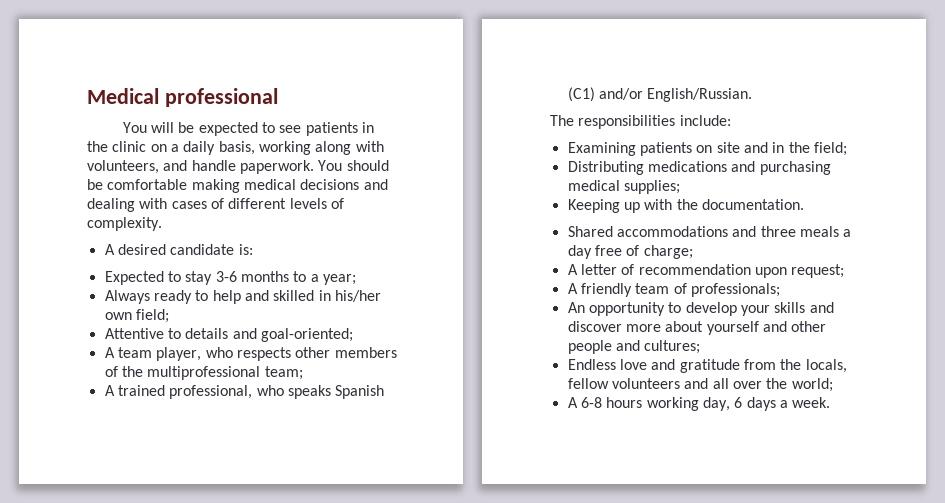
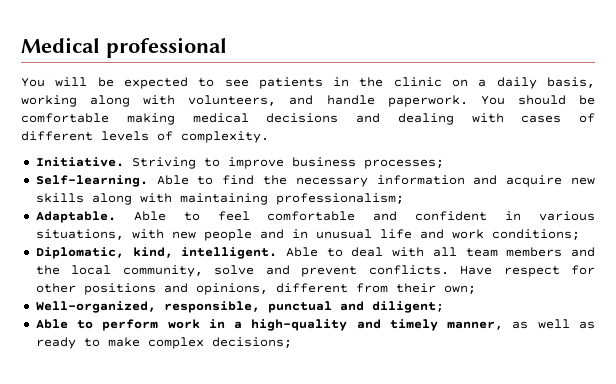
[104,244,253,255] [104,271,356,285] [104,290,381,304] [104,309,169,323] [104,328,353,342] [104,347,397,361] [104,366,303,380] [104,385,385,399] [567,87,753,102] [550,115,731,129] [567,142,847,156] [567,161,831,175] [567,180,680,194] [567,199,804,213] [567,226,852,237] [567,245,693,259] [567,264,845,278] [567,283,780,297] [567,302,834,316] [567,321,827,335] [567,340,701,354] [567,359,847,373] [567,378,833,392] [567,397,831,411] A desired candidate is: // Expected to stay 3-6 months to a year; // Always ready to help and skilled in his/her own field; // Attentive to details and goal-oriented; // A team player, who respects other members of the multiprofessional team; // A trained professional, who speaks Spanish (C1) and/or English/Russian. // The responsibilities include: // Examining patients on site and in the field; // Distributing medications and purchasing medical supplies; // Keeping up with the documentation. // Shared accommodations and three meals a day free of charge; // A letter of recommendation upon request; // A friendly team of professionals; // An opportunity to develop your skills and discover more about yourself and other people and cultures; // Endless love and gratitude from the locals, fellow volunteers and all over the world; // A 6-8 hours working day, 6 days a week. -> [35,157,444,169] [35,175,595,187] [35,193,404,205] [35,211,595,223] [35,229,580,241] [35,247,595,259] [35,265,595,277] [35,283,476,295] [35,301,444,313] [35,319,595,331] [35,337,292,349] Initiative. Striving to improve business processes; // Self-learning. Able to find the necessary information and acquire new skills along with maintaining professionalism; // Adaptable. Able to feel comfortable and confident in various situations, with new people and in unusual life and work conditions; // Diplomatic, kind, intelligent. Able to deal with all team members and the local community, solve and prevent conflicts. Have respect for other positions and opinions, different from their own; // Well-organized, responsible, punctual and diligent; // Able to perform work in a high-quality and timely manner, as well as ready to make complex decisions;

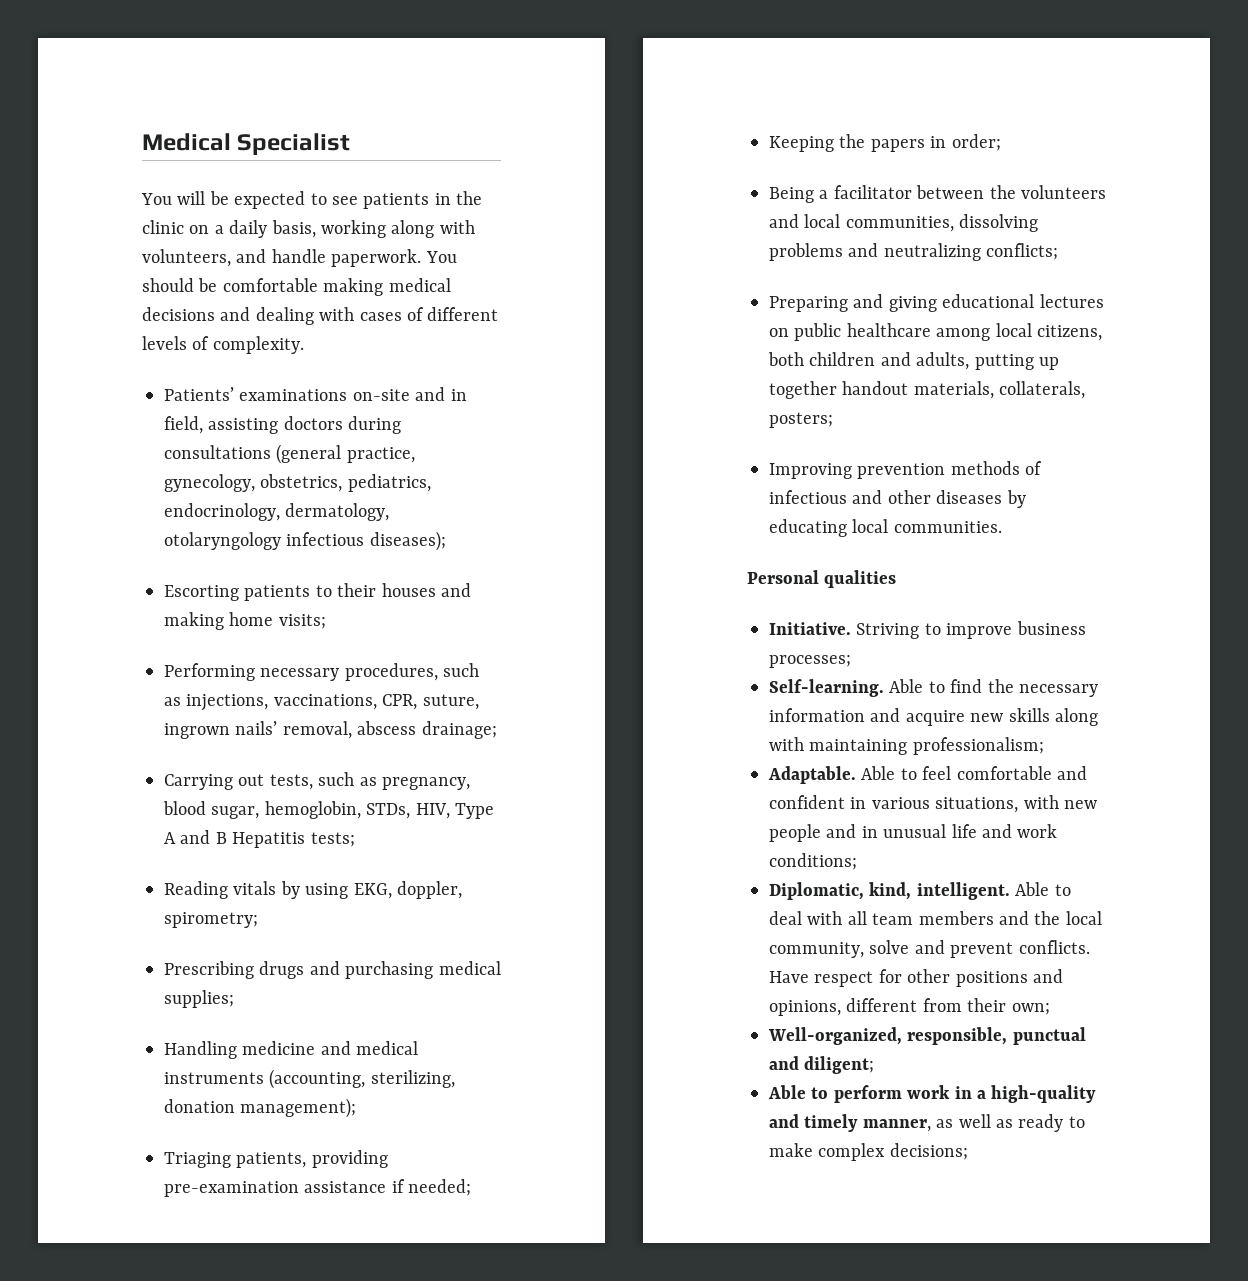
[106,37,227,58] professional -> [237,133,351,155] Specialist
(269, 137) none -> [164,387,467,401] [164,416,402,434] [164,444,415,464] [164,474,431,492] [164,503,390,521] [164,531,446,551] [164,583,471,601] [164,612,326,630] [164,663,480,681] [164,694,479,711] [164,721,497,739] [164,772,470,790] [163,801,494,819] [164,830,355,848] [164,881,462,899] [164,912,258,928] [164,961,501,979] [164,990,234,1008] [164,1041,419,1059] [164,1069,455,1089] [164,1098,357,1118] [164,1150,388,1168] [164,1179,472,1197] [769,134,1001,152] [769,185,1106,203] [769,214,1039,232] [769,243,1059,261] [769,294,1104,312] [769,323,1102,341] [768,352,1059,370] [769,381,1086,399] [769,412,833,428] [769,461,1043,479] [769,490,1026,508] [769,519,1002,537] [747,570,897,588] // Patients’ examinations on-site and in field, assisting doctors during consultations (general practice, gynecology, obstetrics, pediatrics, endocrinology, dermatology, otolaryngology infectious diseases); // Escorting patients to their houses and making home visits; // Performing necessary procedures, such as injections, vaccinations, CPR, suture, ingrown nails’ removal, abscess drainage; // Carrying out tests, such as pregnancy, blood sugar, hemoglobin, STDs, HIV, Type A and B Hepatitis tests; // Reading vitals by using EKG, doppler, spirometry; // Prescribing drugs and purchasing medical supplies; // Handling medicine and medical instruments (accounting, sterilizing, donation management); // Triaging patients, providing pre-examination assistance if needed; // Keeping the papers in order; // Being a facilitator between the volunteers and local communities, dissolving problems and neutralizing conflicts; // Preparing and giving educational lectures on public healthcare among local citizens, both children and adults, putting up together handout materials, collaterals, posters; // Improving prevention methods of infectious and other diseases by educating local communities. // Personal qualities

